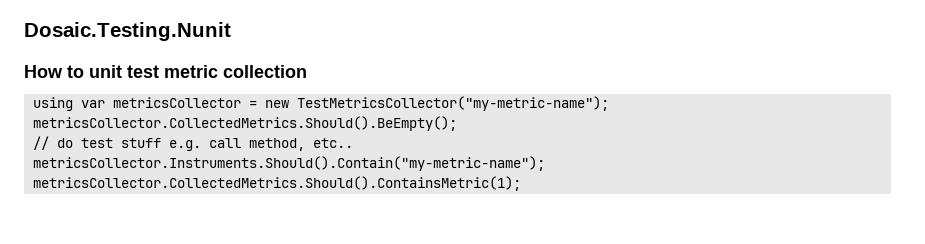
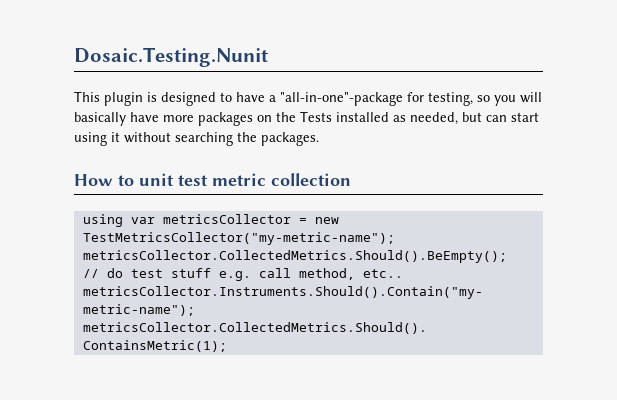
(231, 31) none -> [74,91,542,106] [74,111,539,126] [74,132,319,146] // This plugin is designed to have a "all-in-one"-package for testing, so you will basically have more packages on the Tests installed as needed, but can start using it without searching the packages.

